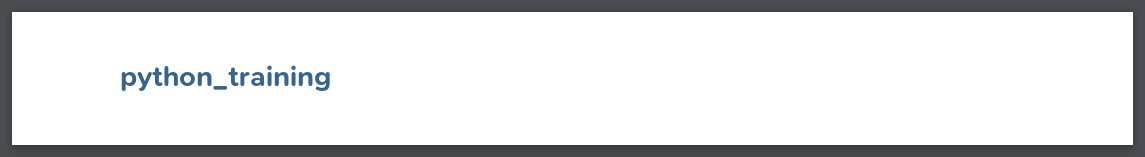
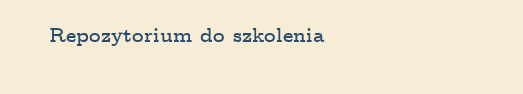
[120,65,331,91] python_training -> [49,28,325,46] Repozytorium do szkolenia

